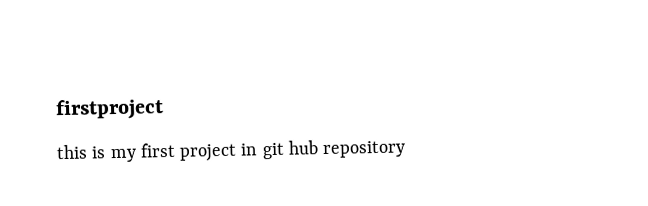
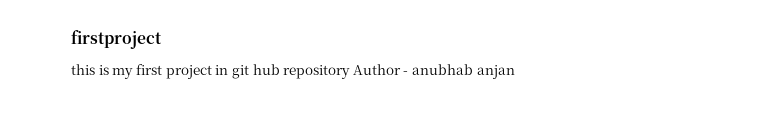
(407, 149) none -> [352,64,515,79] Author - anubhab anjan

